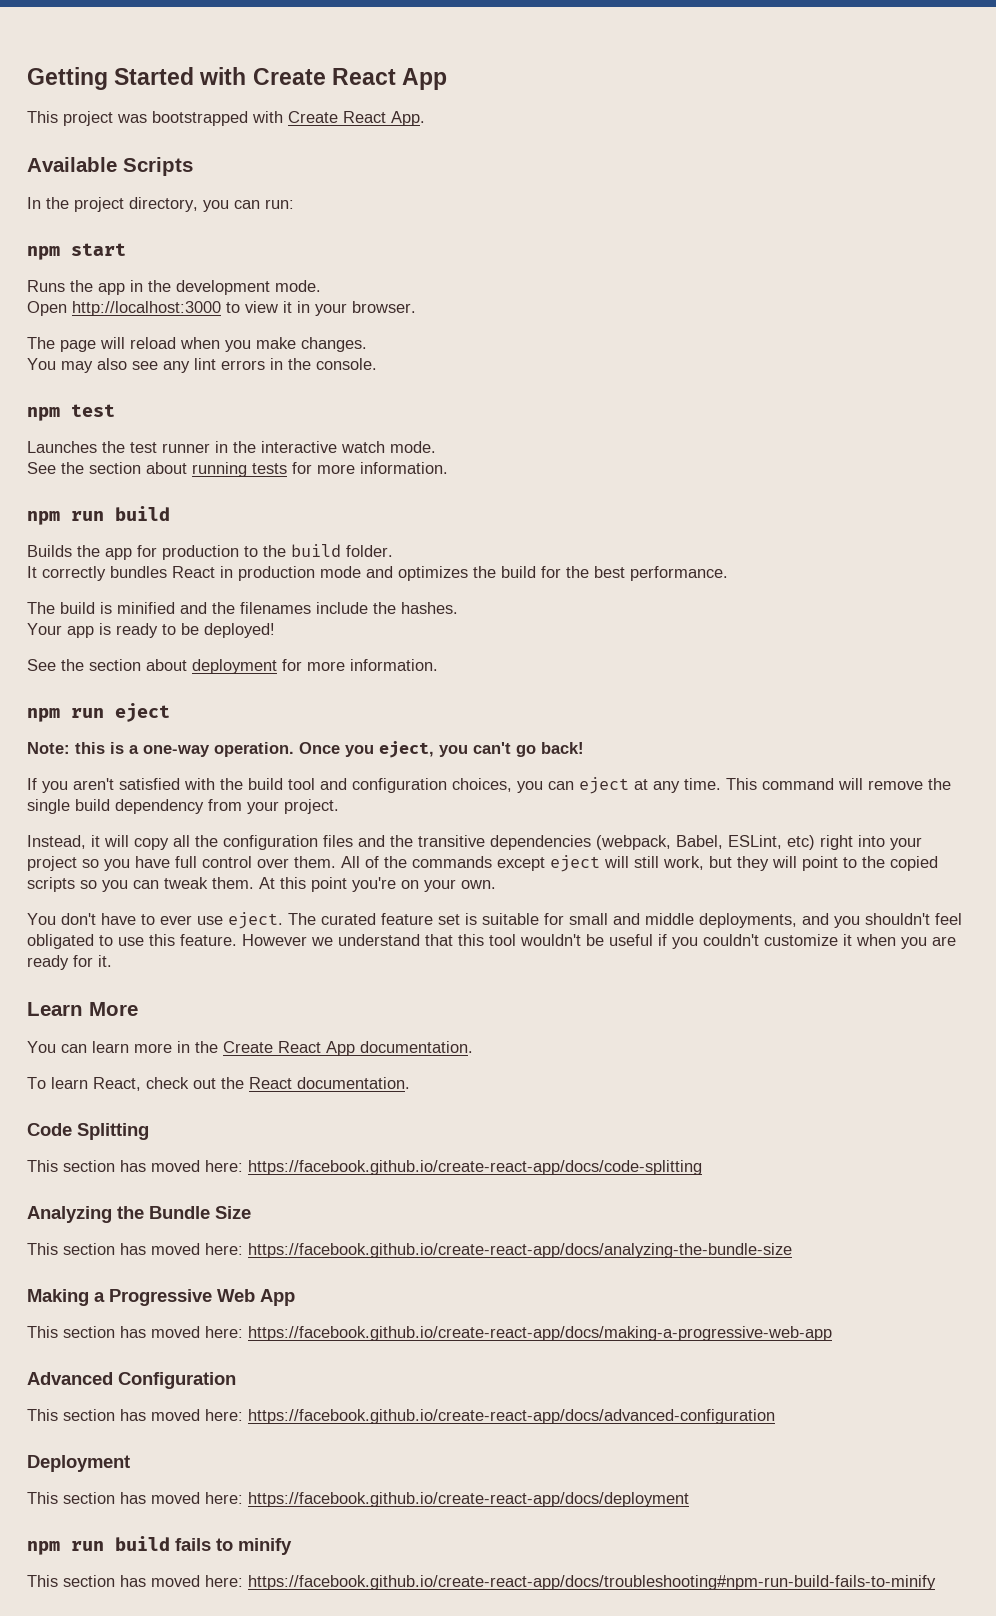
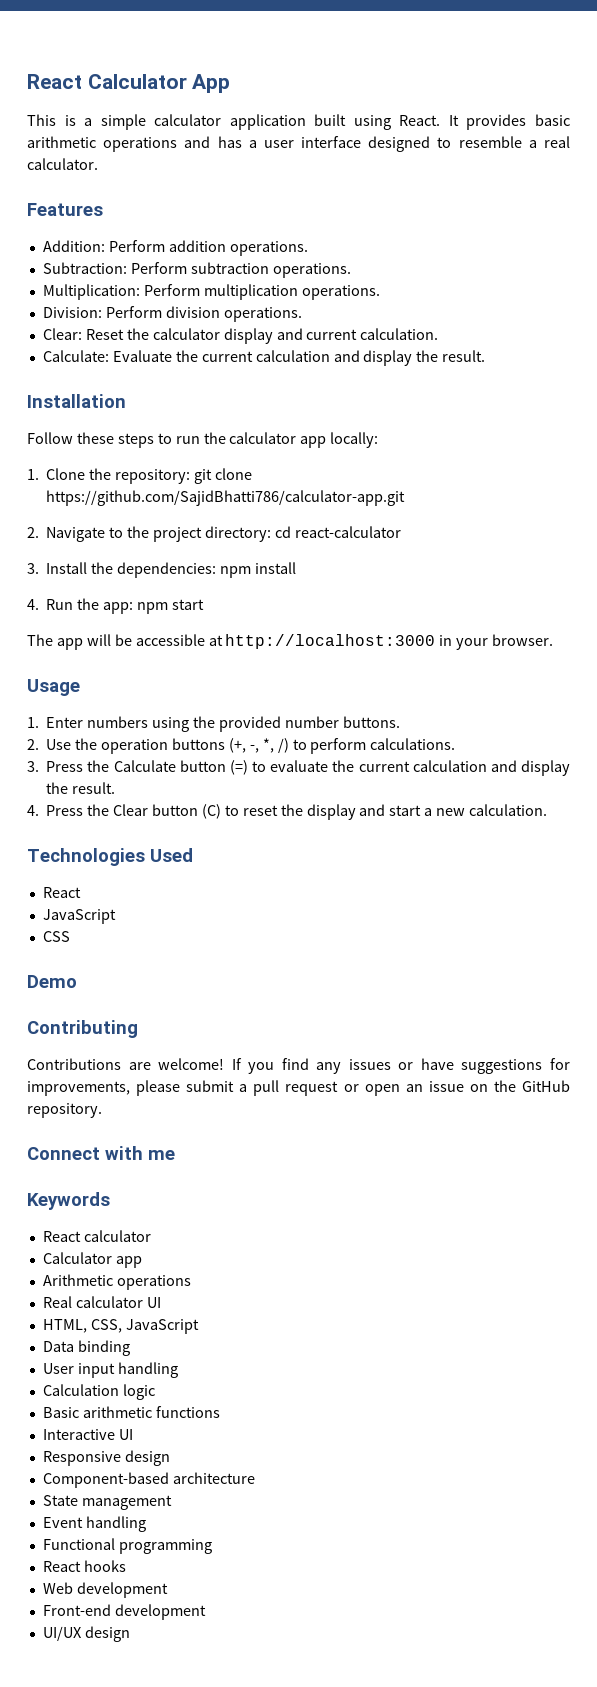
[27,67,448,90] [27,111,425,126] [27,157,193,176] [27,197,294,212] [27,243,126,260] [27,280,321,295] [27,301,416,316] [27,337,367,352] [27,358,377,373] [27,404,115,421] [27,441,436,453] [27,462,448,477] [27,506,170,525] [27,544,393,560] [27,566,728,581] [27,602,458,614] [27,623,275,638] [27,659,438,674] [27,703,170,722] [27,741,584,758] [27,777,951,794] [27,799,339,814] [27,835,922,850] [27,855,938,872] [27,877,496,892] [27,912,962,929] [27,934,956,949] [27,955,112,970] [27,1002,138,1016] [27,1041,473,1056] [27,1077,410,1091] [27,1123,149,1140] [27,1160,702,1175] [27,1206,251,1223] [27,1243,792,1258] [27,1289,295,1306] [27,1326,832,1341] [27,1372,236,1389] [27,1409,775,1424] [27,1455,130,1472] [27,1492,689,1507] [27,1536,292,1555] [27,1575,936,1590] Getting Started with Create React App // This project was bootstrapped with Create React App. // Available Scripts // In the project directory, you can run: // npm start // Runs the app in the development mode. // Open http://localhost:3000 to view it in your browser. // The page will reload when you make changes. // You may also see any lint errors in the console. // npm test // Launches the test runner in the interactive watch mode. // See the section about running tests for more information. // npm run build // Builds the app for production to the build folder. // It correctly bundles React in production mode and optimizes the build for the best performance. // The build is minified and the filenames include the hashes. // Your app is ready to be deployed! // See the section about deployment for more information. // npm run eject // Note: this is a one-way operation. Once you eject, you can't go back! // If you aren't satisfied with the build tool and configuration choices, you can eject at any time. This command will remove the single build dependency from your project. // Instead, it will copy all the configuration files and the transitive dependencies (webpack, Babel, ESLint, etc) right into your project so you have full control over them. All of the commands except eject will still work, but they will point to the copied scripts so you can tweak them. At this point you're on your own. // You don't have to ever use eject. The curated feature set is suitable for small and middle deployments, and you shouldn't feel obligated to use this feature. However we understand that this tool wouldn't be useful if you couldn't customize it when you are ready for it. // Learn More // You can learn more in the Create React App documentation. // To learn React, check out the React documentation. // Code Splitting // This section has moved here: https://facebook.github.io/create-react-app/docs/code-splitting // Analyzing the Bundle Size // This section has moved here: https://facebook.github.io/create-react-app/docs/analyzing-the-bundle-size // Making a Progressive Web App // This section has moved here: https://facebook.github.io/create-react-app/docs/making-a-progressive-web-app // Advanced Configuration // This section has moved here: https://facebook.github.io/create-react-app/docs/advanced-configuration // Deployment // This section has moved here: https://facebook.github.io/create-react-app/docs/deployment // npm run build fails to minify // This section has moved here: https://facebook.github.io/create-react-app/docs/troubleshooting#npm-run-build-fails-to-minify -> [27,74,231,93] [27,114,571,130] [27,136,570,152] [27,158,98,170] [27,203,103,216] [42,240,308,256] [42,262,351,278] [42,284,380,300] [42,306,302,322] [42,328,439,344] [42,350,486,366] [27,394,126,408] [27,432,379,448] [27,468,252,484] [46,490,406,506] [27,526,401,542] [27,562,296,578] [27,598,204,614] [27,634,554,650] [27,679,80,696] [27,716,400,732] [27,738,456,754] [27,760,570,776] [46,782,116,794] [27,804,548,820] [27,848,193,866] [42,887,81,898] [42,909,116,924] [42,931,70,942] [27,975,77,988] [27,1020,138,1038] [27,1058,570,1074] [27,1080,570,1096] [27,1103,102,1118] [27,1146,175,1160] [27,1192,110,1210] [42,1230,151,1242] [42,1252,142,1268] [42,1274,191,1290] [42,1296,161,1308] [42,1319,199,1334] [42,1340,130,1356] [42,1362,178,1378] [42,1384,155,1400] [42,1406,220,1418] [42,1429,133,1440] [42,1450,170,1466] [42,1472,255,1488] [42,1495,172,1510] [42,1516,146,1532] [42,1538,212,1554] [42,1560,126,1572] [42,1582,168,1598] [42,1604,206,1620] [42,1626,130,1642] React Calculator App // This is a simple calculator application built using React. It provides basic arithmetic operations and has a user interface designed to resemble a real calculator. // Features // Addition: Perform addition operations. // Subtraction: Perform subtraction operations. // Multiplication: Perform multiplication operations. // Division: Perform division operations. // Clear: Reset the calculator display and current calculation. // Calculate: Evaluate the current calculation and display the result. // Installation // Follow these steps to run the calculator app locally: // 1. Clone the repository: git clone https://github.com/SajidBhatti786/calculator-app.git // 2. Navigate to the project directory: cd react-calculator // 3. Install the dependencies: npm install // 4. Run the app: npm start // The app will be accessible at http://localhost:3000 in your browser. // Usage // 1. Enter numbers using the provided number buttons. // 2. Use the operation buttons (+, -, *, /) to perform calculations. // 3. Press the Calculate button (=) to evaluate the current calculation and display the result. // 4. Press the Clear button (C) to reset the display and start a new calculation. // Technologies Used // React // JavaScript // CSS // Demo // Contributing // Contributions are welcome! If you find any issues or have suggestions for improvements, please submit a pull request or open an issue on the GitHub repository. // Connect with me // Keywords // React calculator // Calculator app // Arithmetic operations // Real calculator UI // HTML, CSS, JavaScript // Data binding // User input handling // Calculation logic // Basic arithmetic functions // Interactive UI // Responsive design // Component-based architecture // State management // Event handling // Functional programming // React hooks // Web development // Front-end development // UI/UX design

